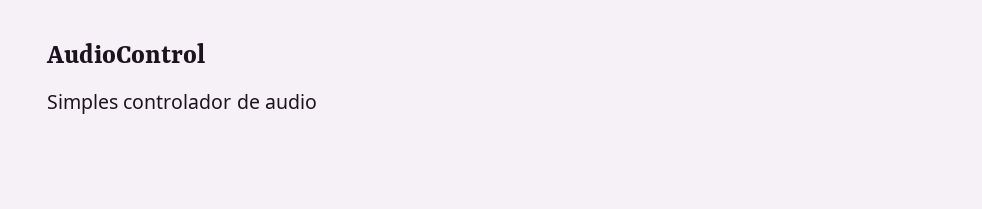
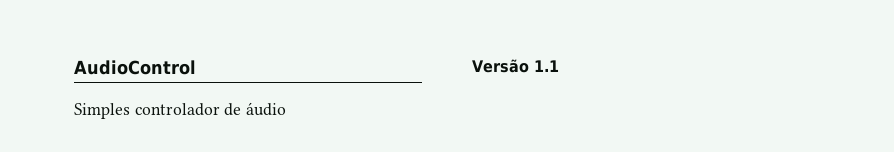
[264,94,317,109] audio -> [246,102,287,116] [472,59,559,73] áudio // Versão 1.1

